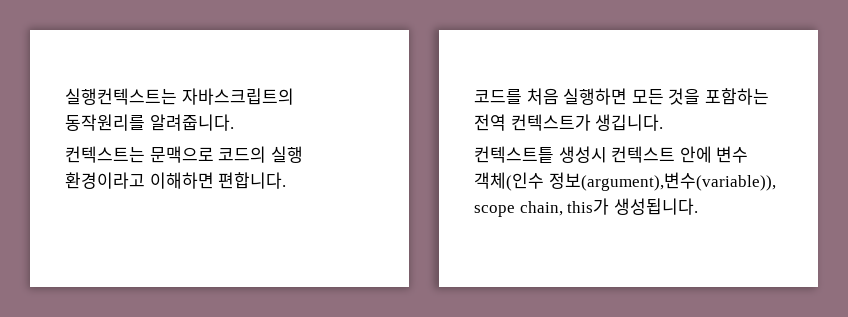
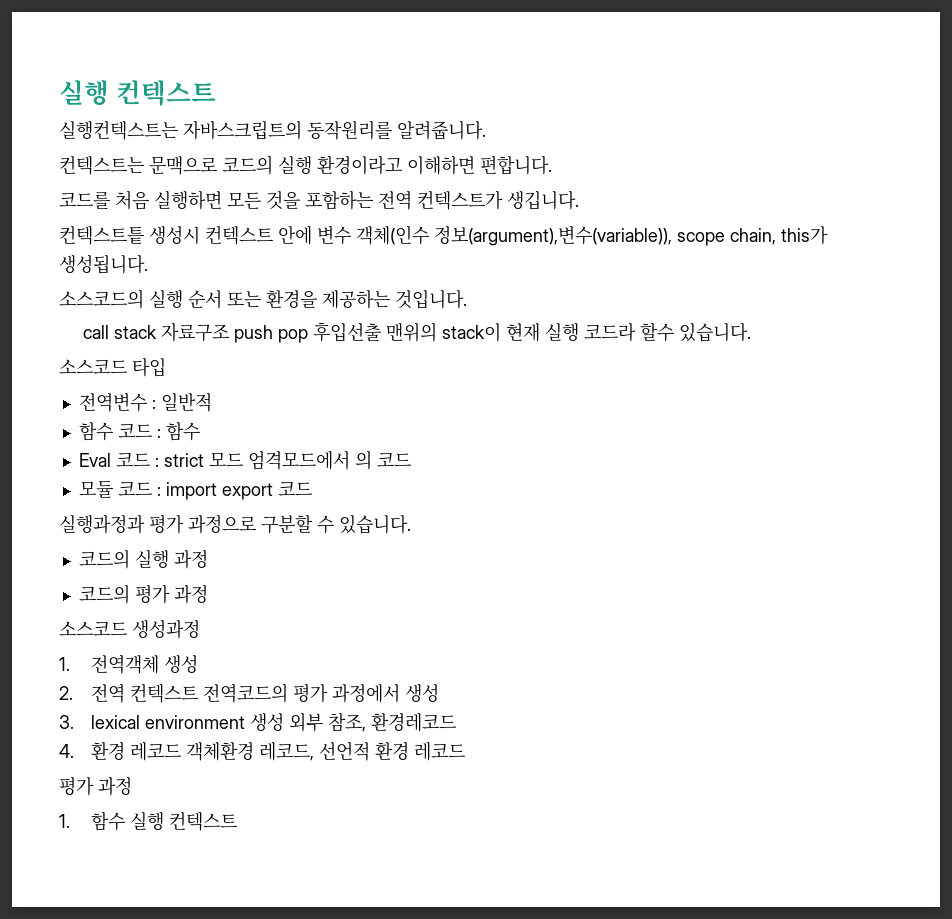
(65, 96) none -> [59,80,216,106] 실행 컨텍스트 //
(698, 206) none -> [59,289,467,309] [83,322,752,343] [59,357,166,377] [78,393,212,412] [78,422,200,441] [78,450,411,470] [78,480,312,500] [59,514,411,534] [78,549,208,569] [78,584,208,604] [59,620,200,639] [59,655,198,674] [59,683,439,703] [59,712,456,732] [59,741,465,761] [59,776,132,796] [59,811,237,831] // 소스코드의 실행 순서 또는 환경을 제공하는 것입니다. // call stack 자료구조 push pop 후입선출 맨위의 stack이 현재 실행 코드라 할수 있습니다. // 소스코드 타입 // 전역변수 : 일반적 // 함수 코드 : 함수 // Eval 코드 : strict 모드 엄격모드에서 의 코드 // 모듈 코드 : import export 코드 // 실행과정과 평가 과정으로 구분할 수 있습니다. // 코드의 실행 과정 // 코드의 평가 과정 // 소스코드 생성과정 // 1. 전역객체 생성 // 2. 전역 컨텍스트 전역코드의 평가 과정에서 생성 // 3. lexical environment 생성 외부 참조, 환경레코드 // 4. 환경 레코드 객체환경 레코드, 선언적 환경 레코드 // 평가 과정 // 1. 함수 실행 컨텍스트

